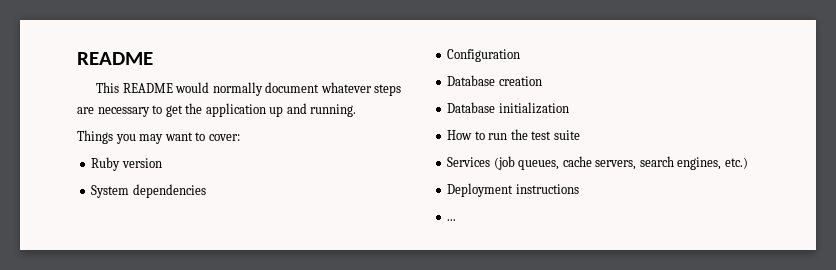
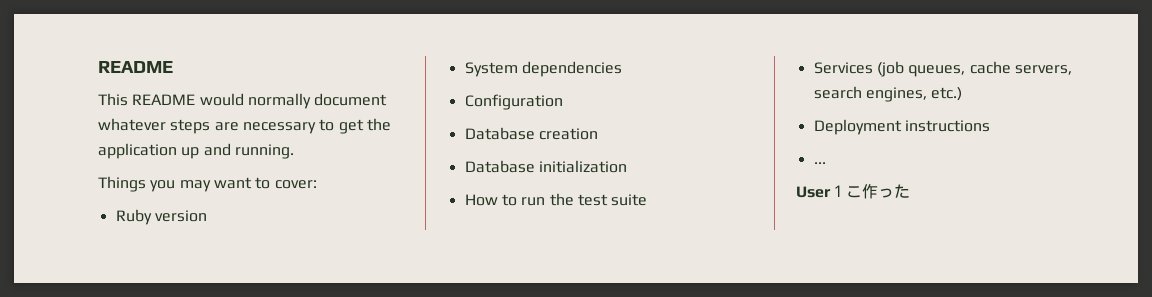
(457, 220) none -> [796,184,910,199] // User１こ作った

